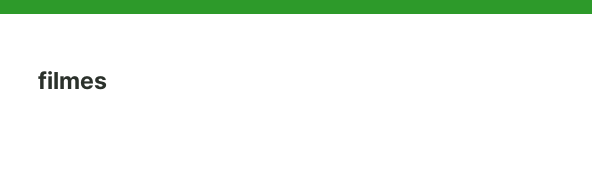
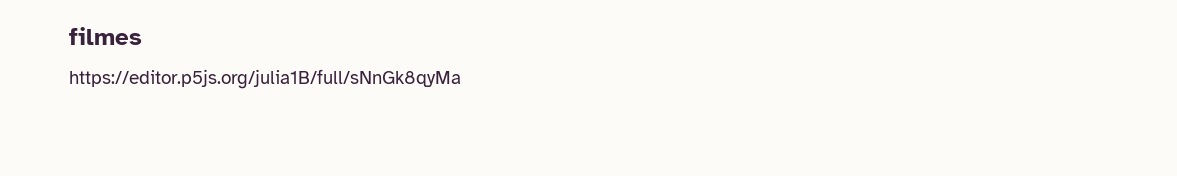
(107, 80) none -> [69,69,461,89] // https://editor.p5js.org/julia1B/full/sNnGk8qyMa

